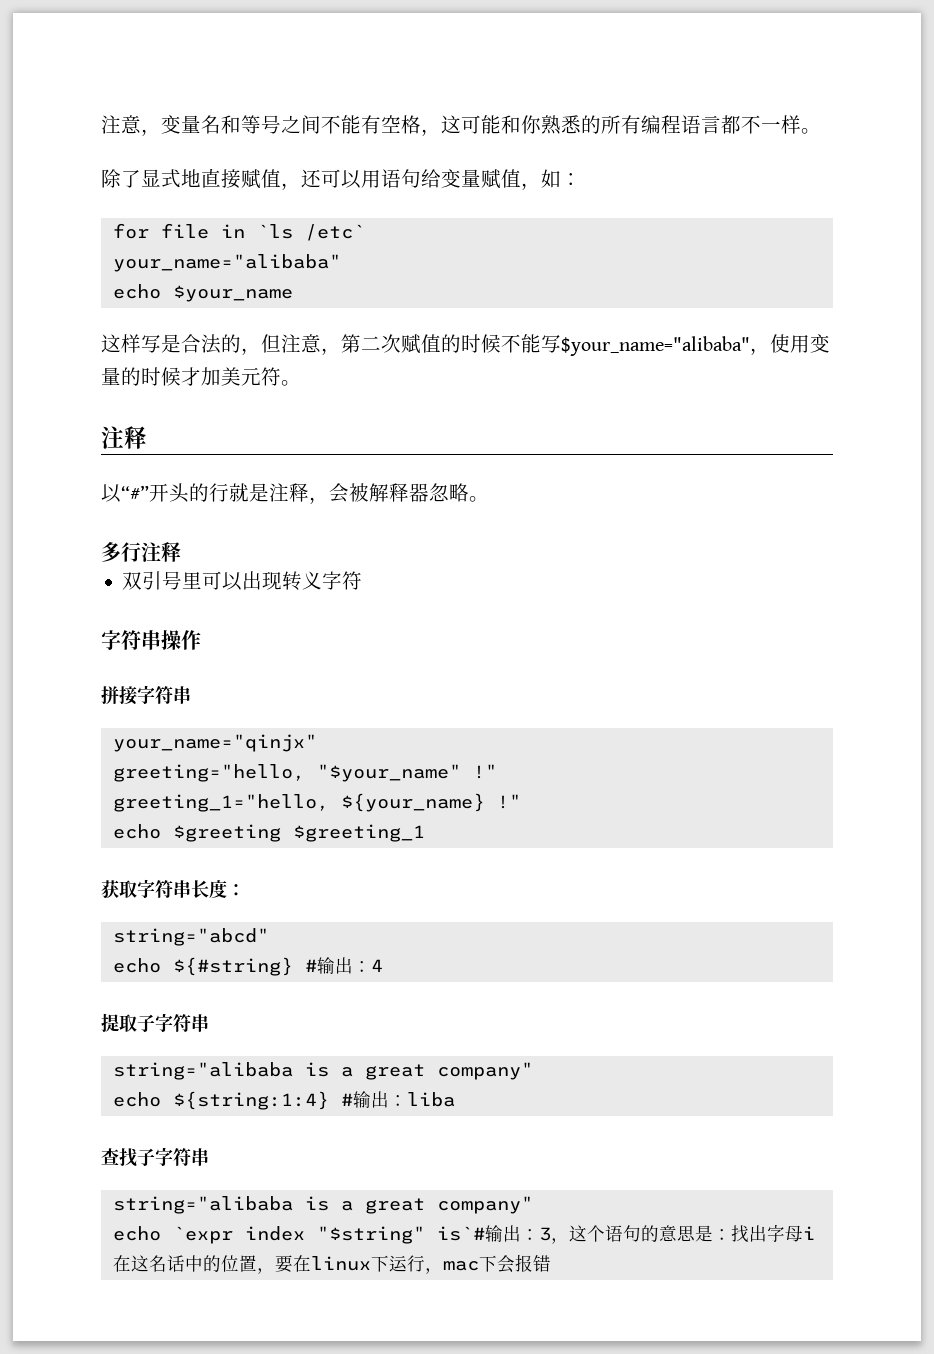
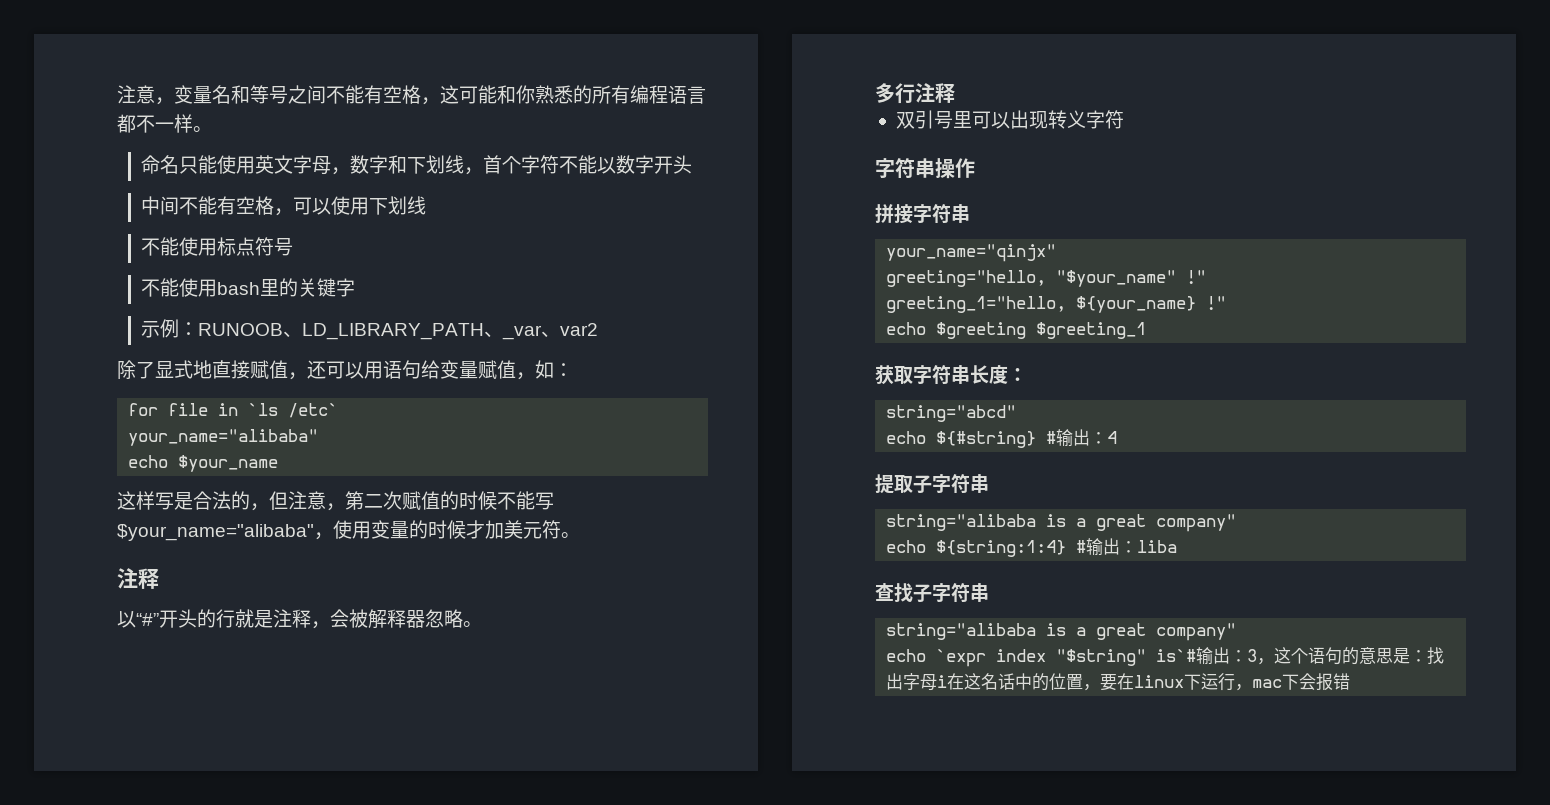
(821, 131) none -> [141,155,693,175] [141,196,427,216] [141,237,294,256] [141,278,356,297] [141,319,599,340] // 命名只能使用英文字母，数字和下划线，首个字符不能以数字开头 // 中间不能有空格，可以使用下划线 // 不能使用标点符号 // 不能使用bash里的关键字 // 示例：RUNOOB、LD_LIBRARY_PATH、_var、var2

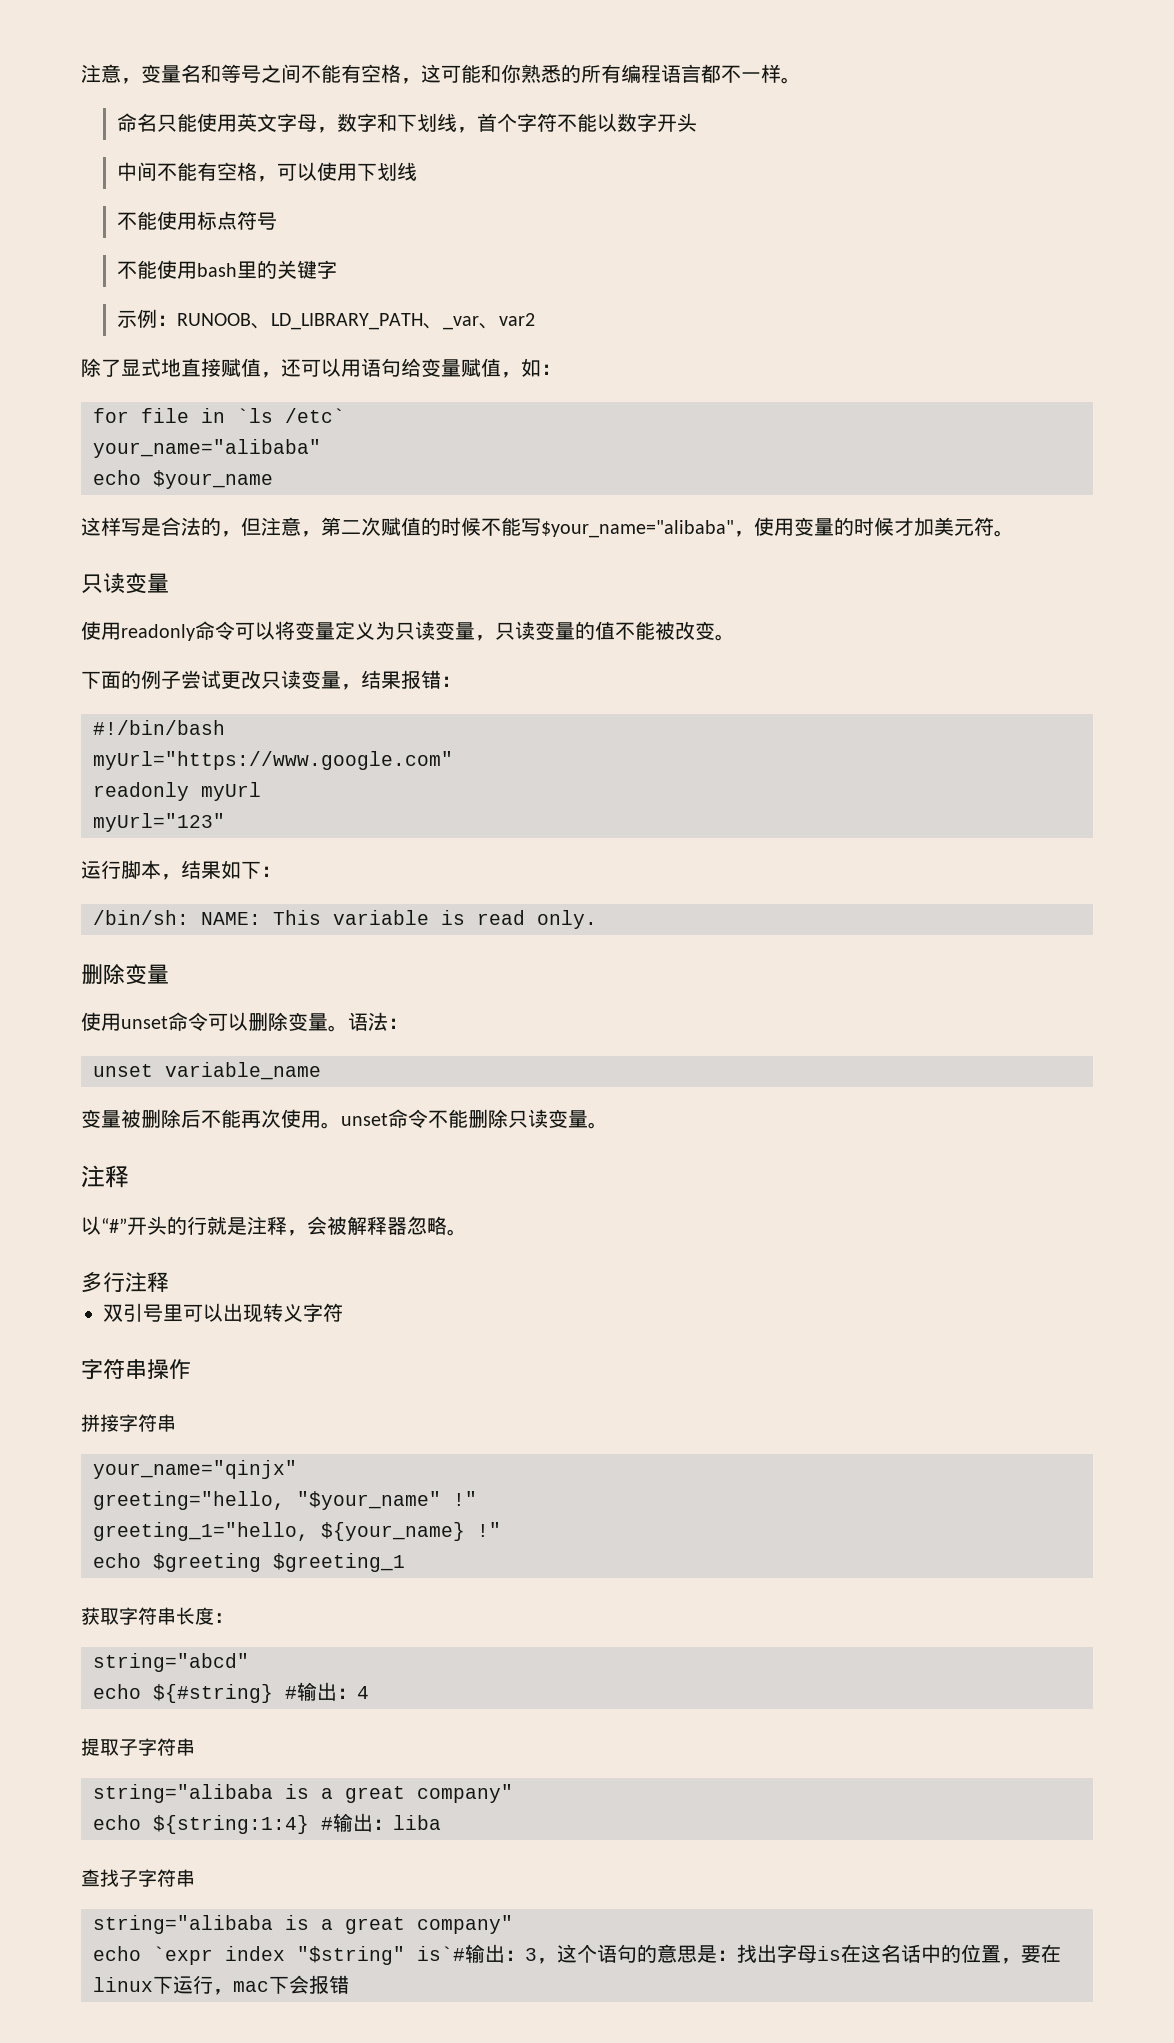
(580, 535) none -> [81,573,169,594] [81,621,735,641] [81,670,461,690] [93,720,225,735] [93,751,453,770] [93,782,261,801] [93,813,225,832] [81,860,281,880] [93,910,597,929] [81,964,169,985] [81,1012,408,1032] [93,1062,321,1080] [81,1109,608,1129] // 只读变量 // 使用readonly命令可以将变量定义为只读变量，只读变量的值不能被改变。 // 下面的例子尝试更改只读变量，结果报错： // #!/bin/bash // myUrl="https://www.google.com" // readonly myUrl // myUrl="123" // 运行脚本，结果如下： // /bin/sh: NAME: This variable is read only. // 删除变量 // 使用unset命令可以删除变量。语法： // unset variable_name // 变量被删除后不能再次使用。unset命令不能删除只读变量。
[937,675,948,688] i -> [817,1946,841,1961] is

